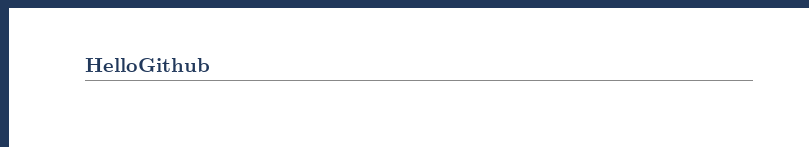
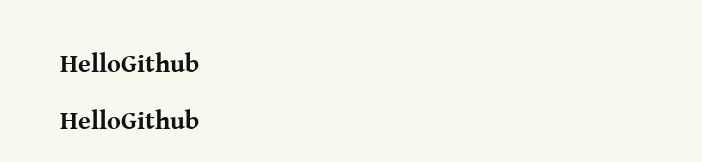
[85,58,210,72] HelloGithub -> [60,52,199,72] [60,109,199,129] HelloGithub // HelloGithub

